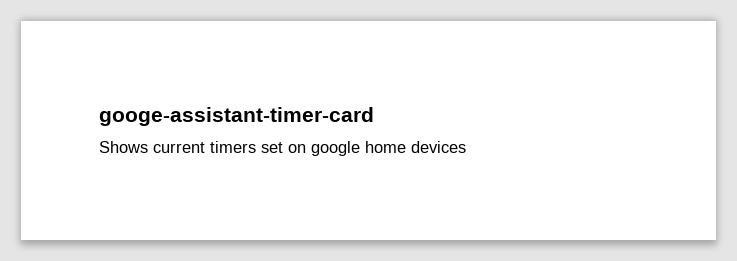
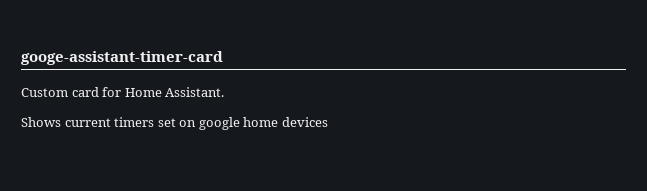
(374, 116) none -> [21,87,225,97] // Custom card for Home Assistant.

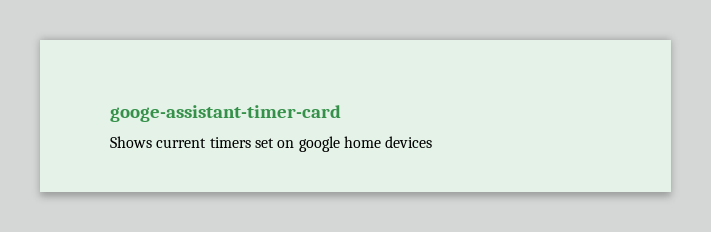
[21,87,225,97] // Custom card for Home Assistant. -> (341, 113) none

